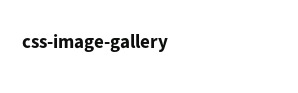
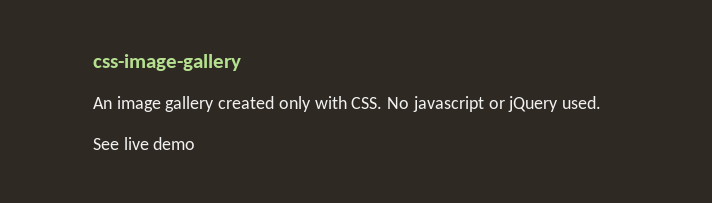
(168, 43) none -> [93,96,601,112] [93,137,196,150] // An image gallery created only with CSS. No javascript or jQuery used. // See live demo

